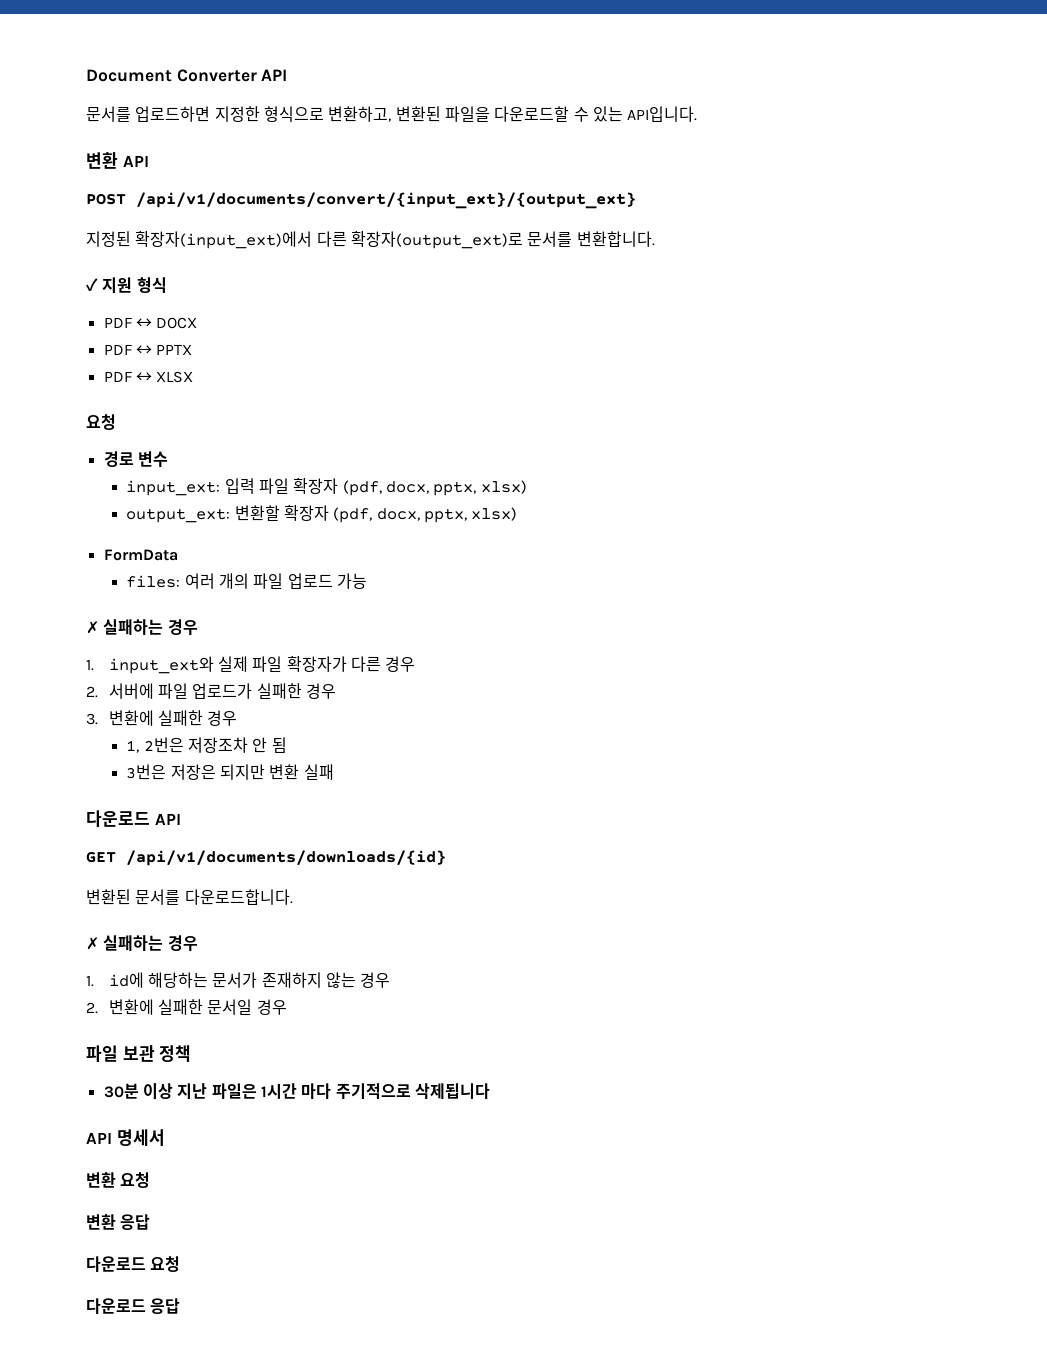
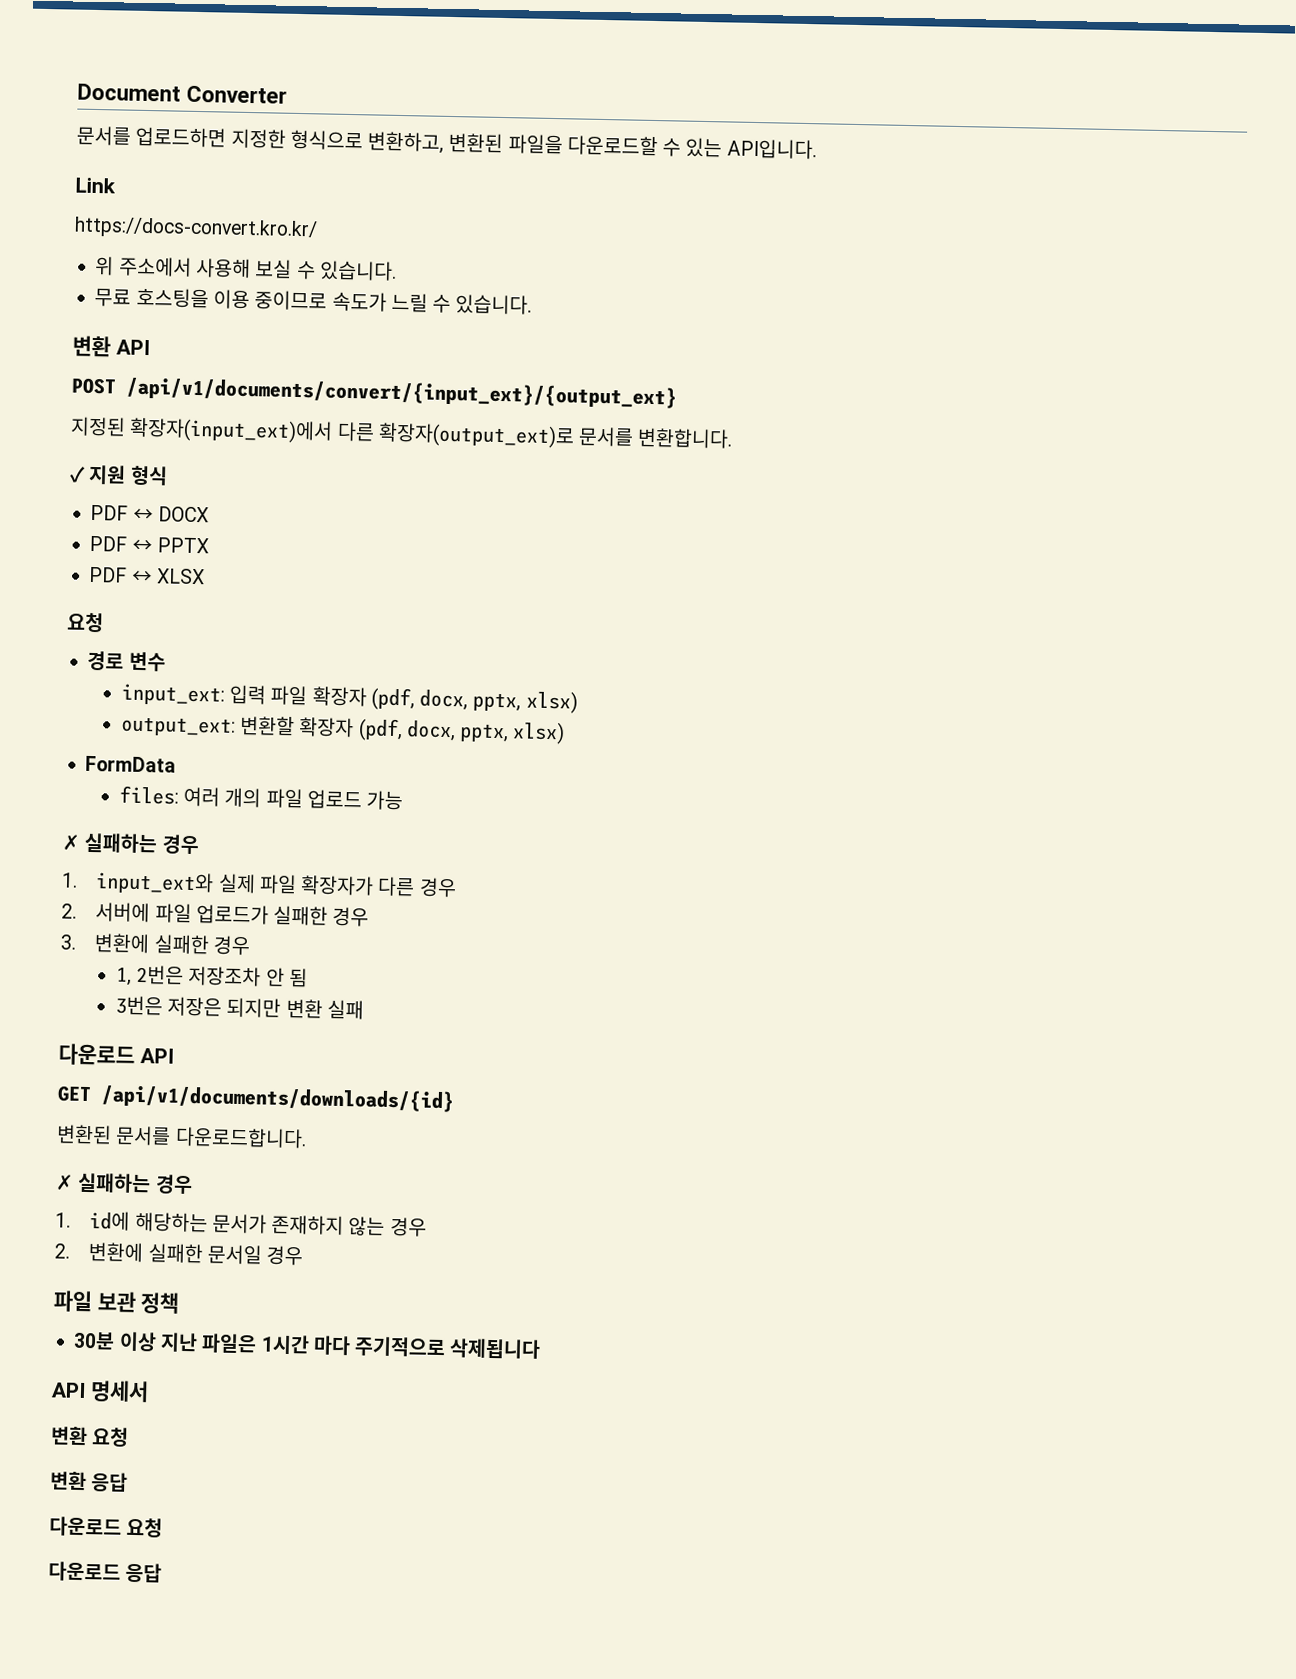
[261,69,288,81] API -> (288, 94) none
(698, 114) none -> [75,177,116,194] [74,216,318,241] [95,255,397,281] [94,287,533,315] // Link // https://docs-convert.kro.kr/ // 위 주소에서 사용해 보실 수 있습니다. // 무료 호스팅을 이용 중이므로 속도가 느릴 수 있습니다.

